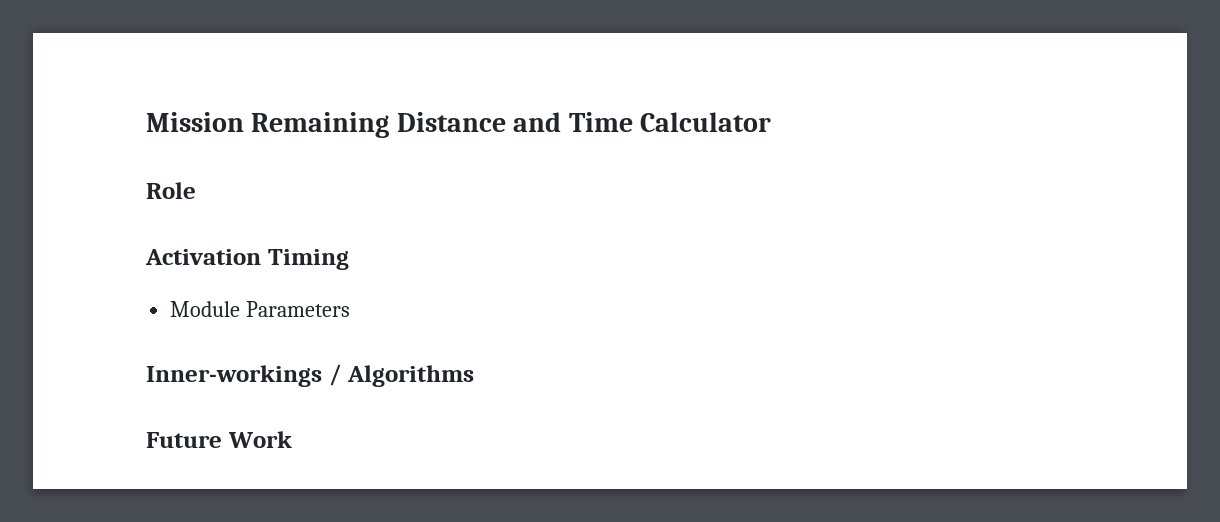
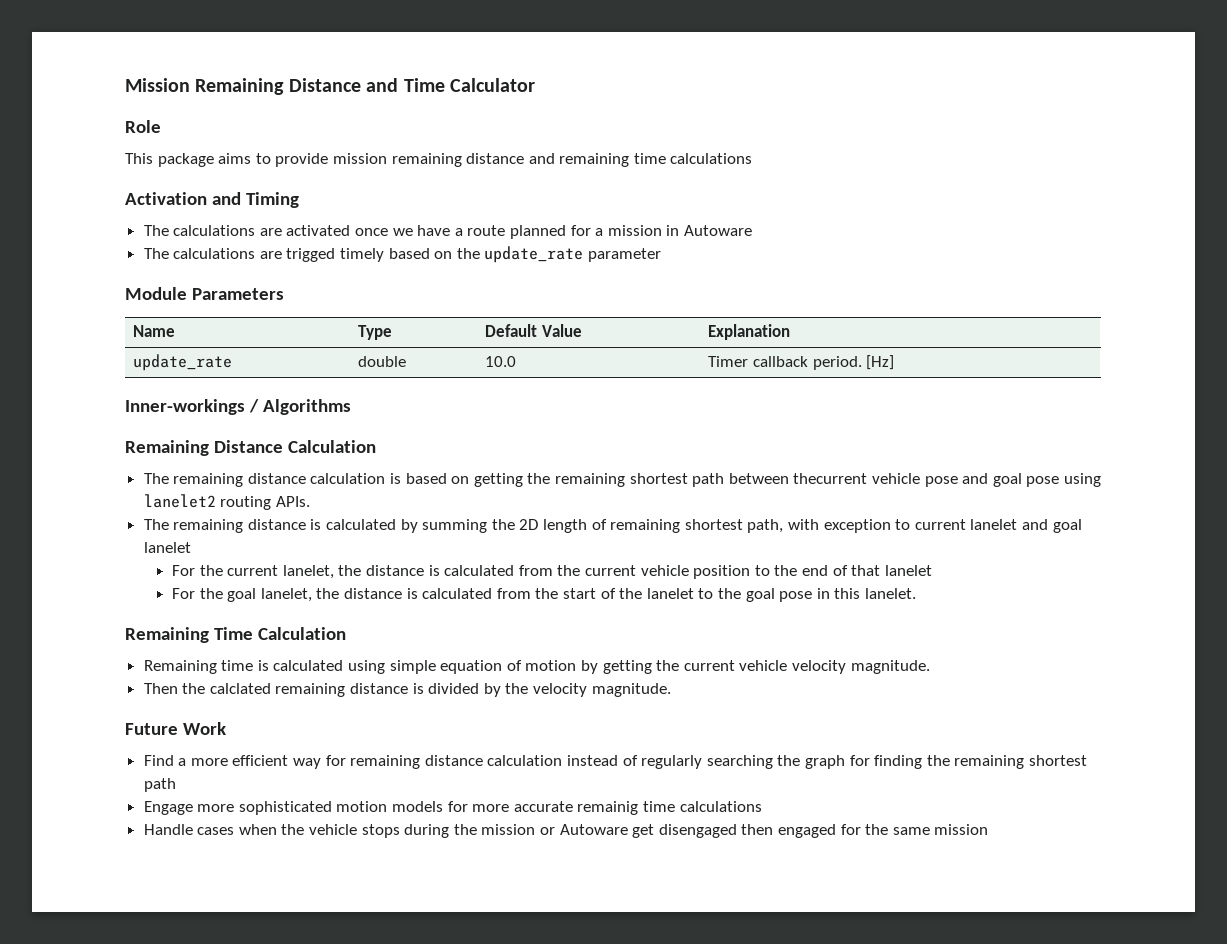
(196, 190) none -> [125,153,753,167] // This package aims to provide mission remaining distance and remaining time calculations
(261, 257) none -> [211,192,241,205] and
[170,301,351,317] [146,364,475,387] [146,431,292,448] Module Parameters // Inner-workings / Algorithms // Future Work -> [143,225,752,239] [143,246,662,263] [125,287,284,300] [133,325,176,337] [358,325,393,340] [485,324,582,337] [708,324,791,340] [133,354,233,371] [358,356,407,367] [485,356,517,367] [708,355,895,370] [125,399,351,415] [125,440,376,456] [143,473,1101,487] [143,494,310,510] [143,519,1082,533] [143,542,191,553] [172,565,932,579] [172,588,916,602] [125,627,346,643] [143,660,930,674] [143,683,671,697] [125,722,226,735] [143,755,1087,769] [143,778,176,792] [143,801,762,815] [143,824,989,838] The calculations are activated once we have a route planned for a mission in Autoware // The calculations are trigged timely based on the update_rate parameter // Module Parameters // Name | Type | Default Value | Explanation // update_rate | double | 10.0 | Timer callback period. [Hz] // Inner-workings / Algorithms // Remaining Distance Calculation // The remaining distance calculation is based on getting the remaining shortest path between thecurrent vehicle pose and goal pose using lanelet2 routing APIs. // The remaining distance is calculated by summing the 2D length of remaining shortest path, with exception to current lanelet and goal lanelet // For the current lanelet, the distance is calculated from the current vehicle position to the end of that lanelet // For the goal lanelet, the distance is calculated from the start of the lanelet to the goal pose in this lanelet. // Remaining Time Calculation // Remaining time is calculated using simple equation of motion by getting the current vehicle velocity magnitude. // Then the calclated remaining distance is divided by the velocity magnitude. // Future Work // Find a more efficient way for remaining distance calculation instead of regularly searching the graph for finding the remaining shortest path // Engage more sophisticated motion models for more accurate remainig time calculations // Handle cases when the vehicle stops during the mission or Autoware get disengaged then engaged for the same mission

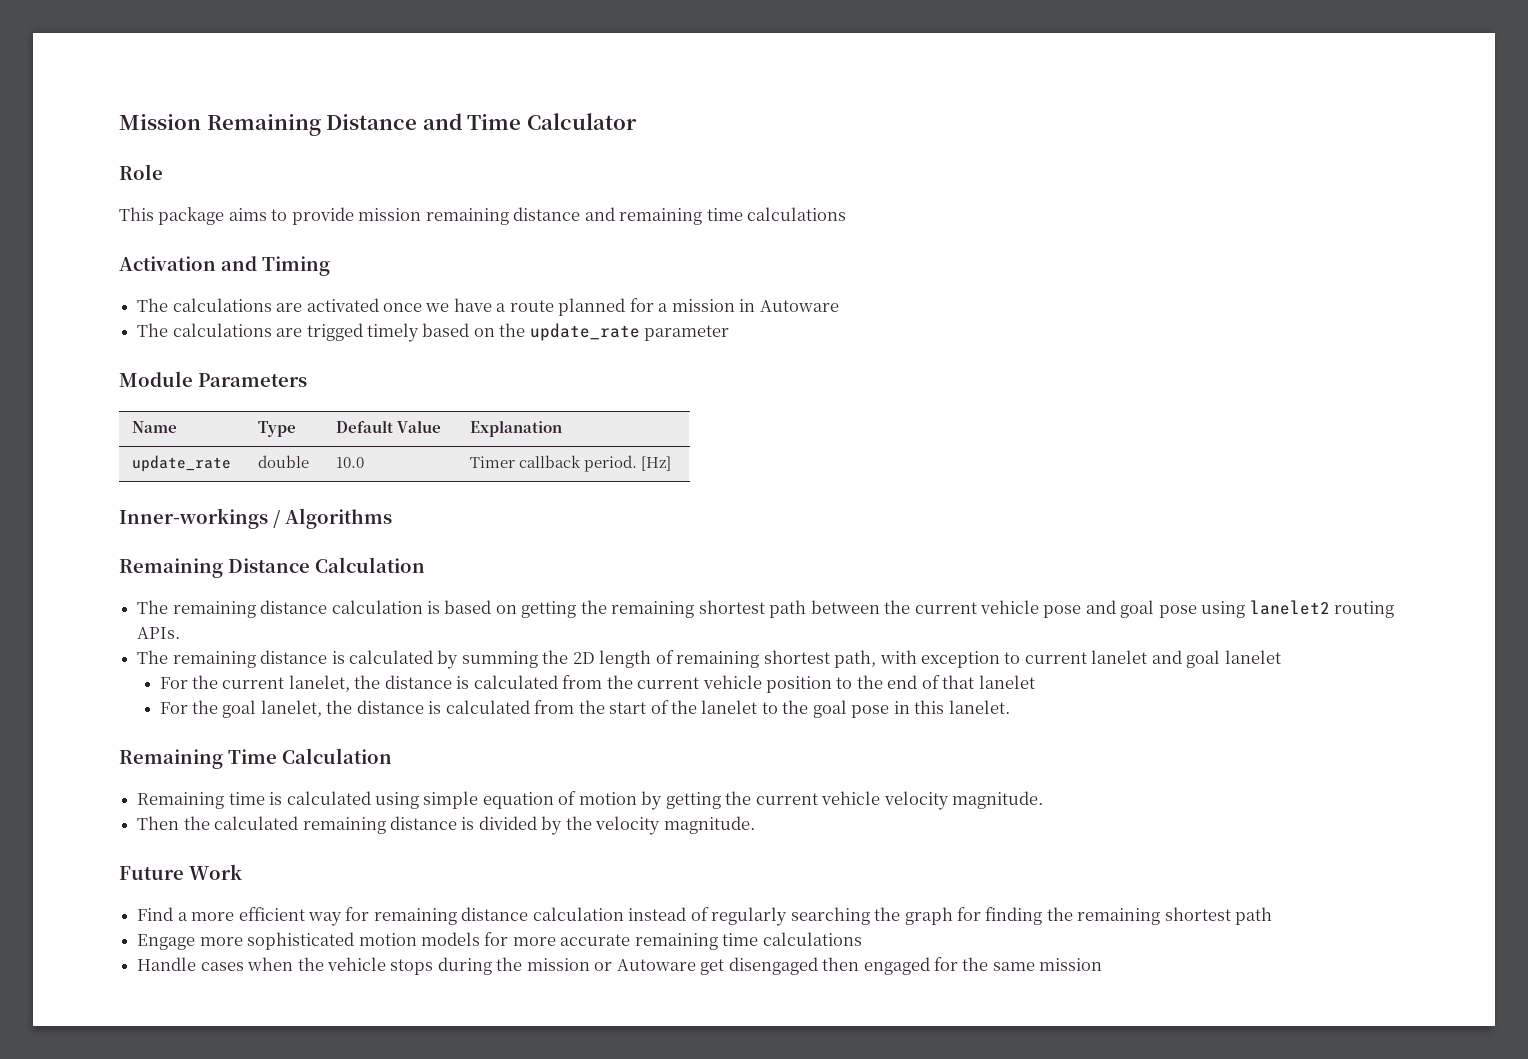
[793,473,868,484] thecurrent -> [884,600,977,614] the current
[209,683,271,694] calclated -> [214,816,299,830] calculated
[577,801,639,815] remainig -> [634,933,718,950] remaining

